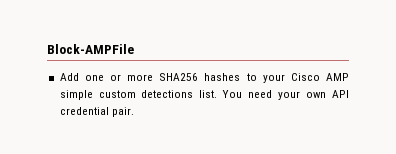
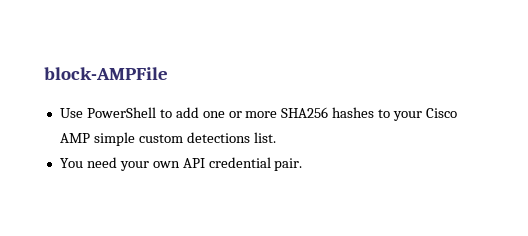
[47,44,134,54] [59,73,79,81] Block-AMPFile // Add -> [44,67,168,80] [59,107,199,118] block-AMPFile // Use PowerShell to add
(218, 94) none -> (276, 137) //

